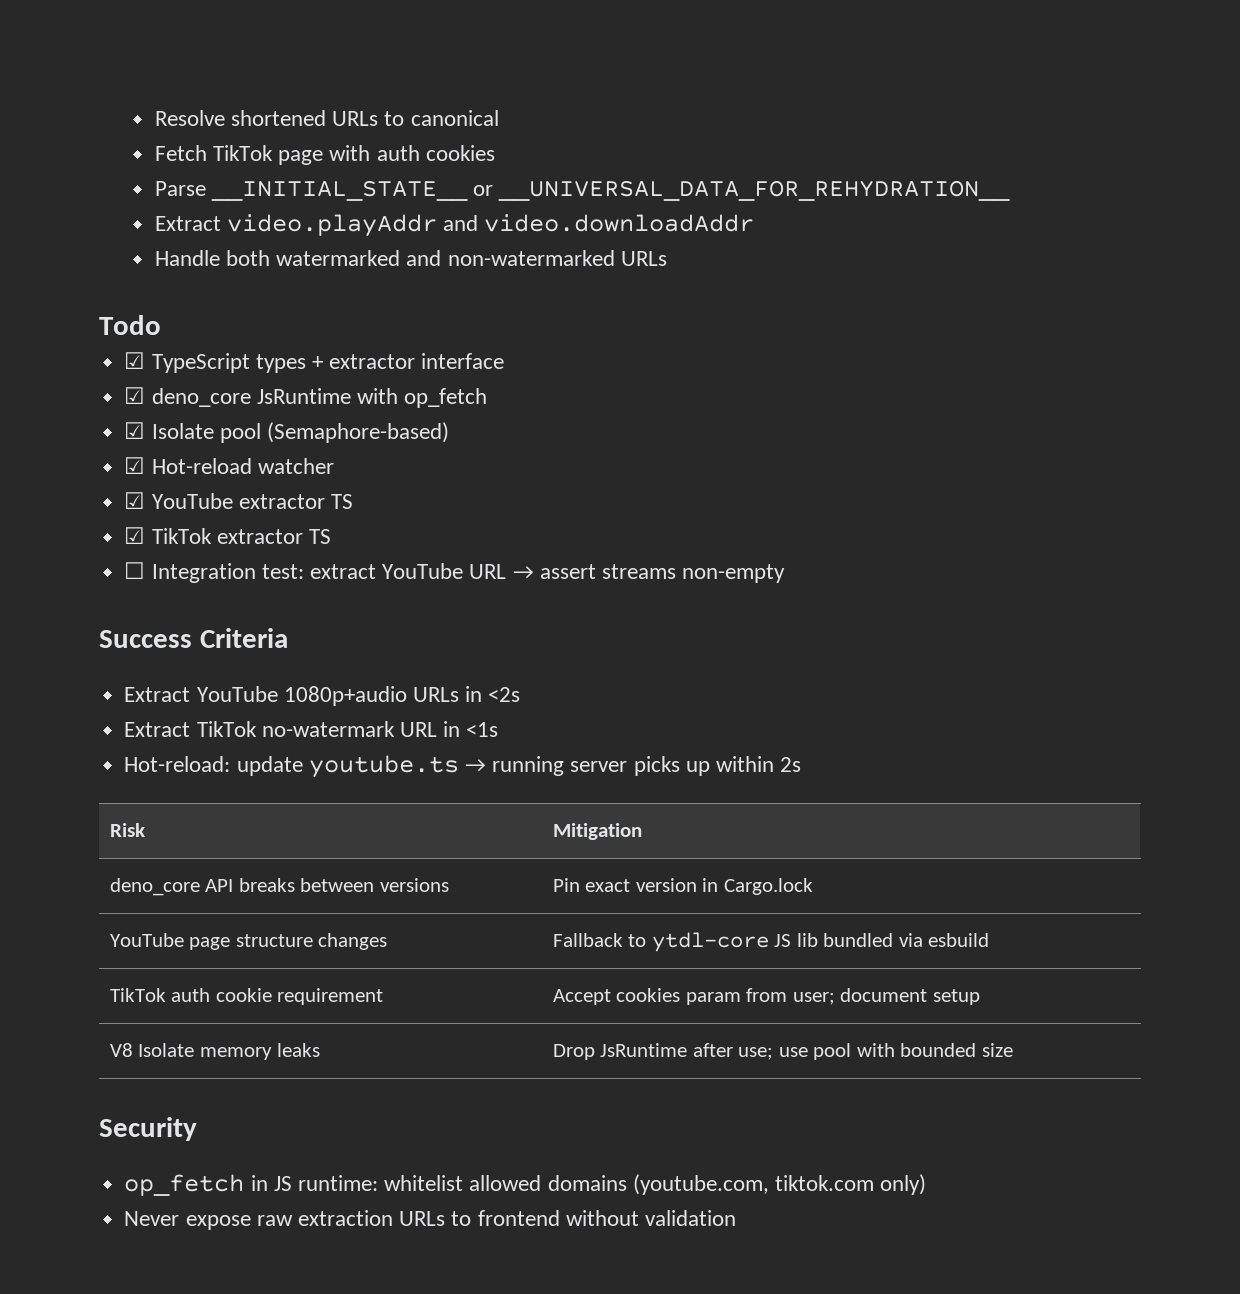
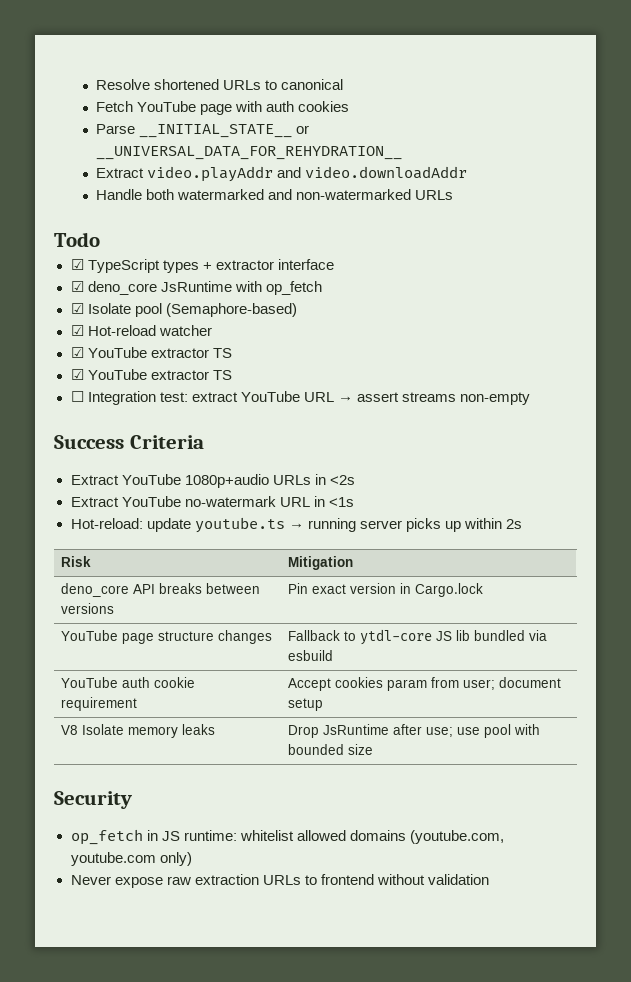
[213,145,274,161] TikTok -> [137,101,197,112] YouTube
[151,528,212,544] TikTok -> [87,369,147,380] YouTube
[196,721,257,737] TikTok -> [121,496,181,507] YouTube
[109,988,166,1002] TikTok -> [61,677,119,688] YouTube
[774,1175,874,1191] tiktok.com -> [70,852,156,866] youtube.com

